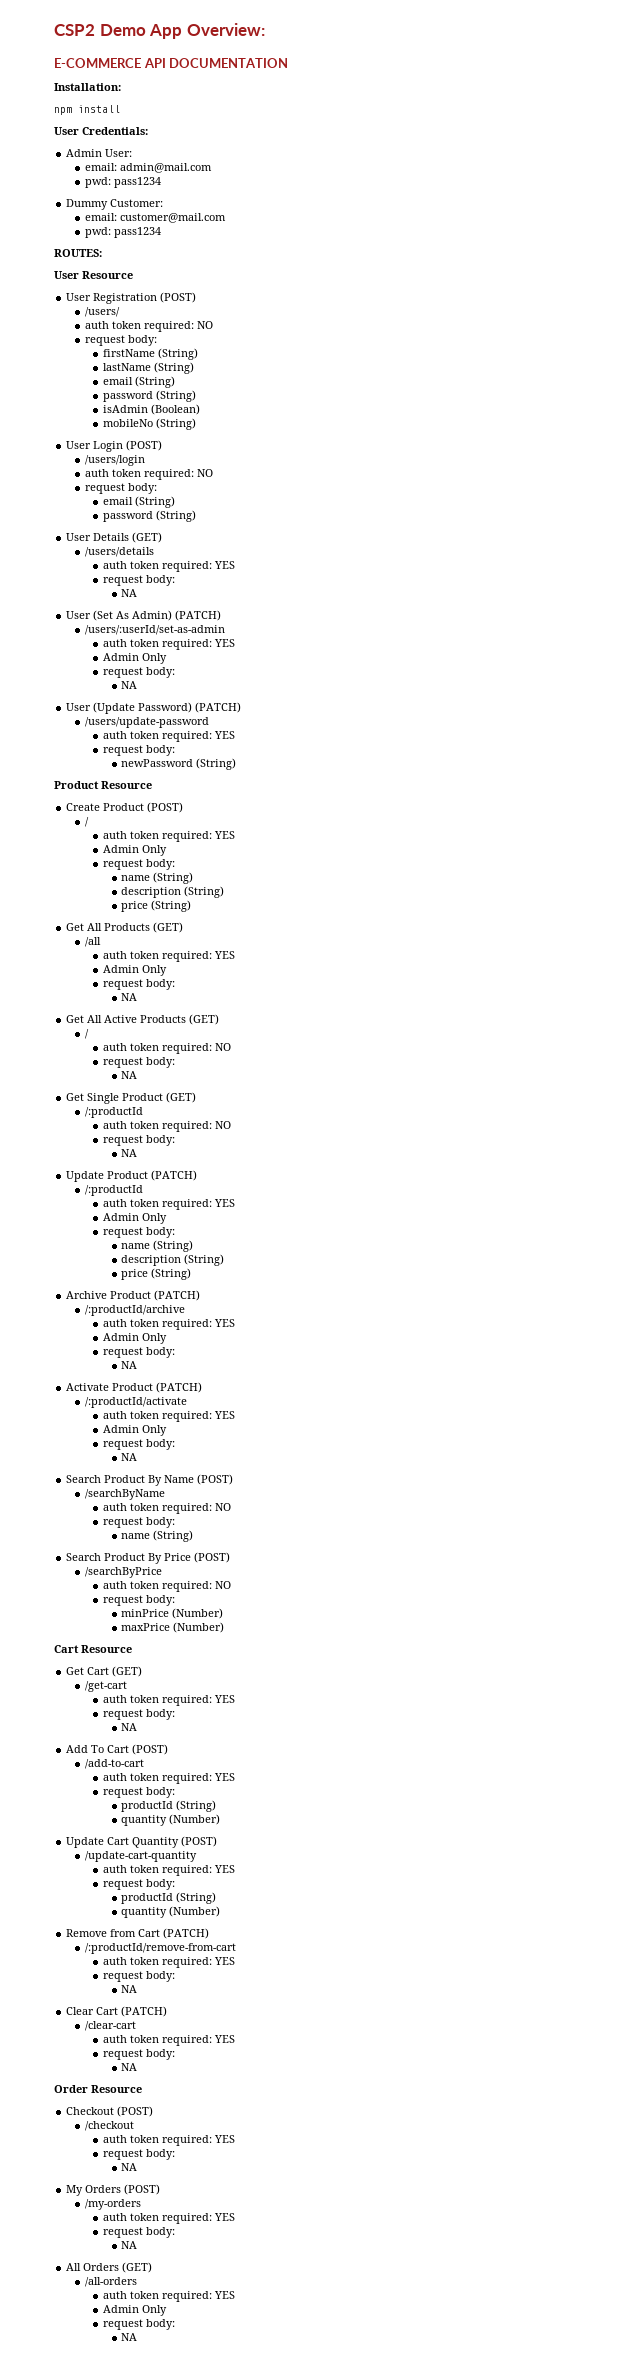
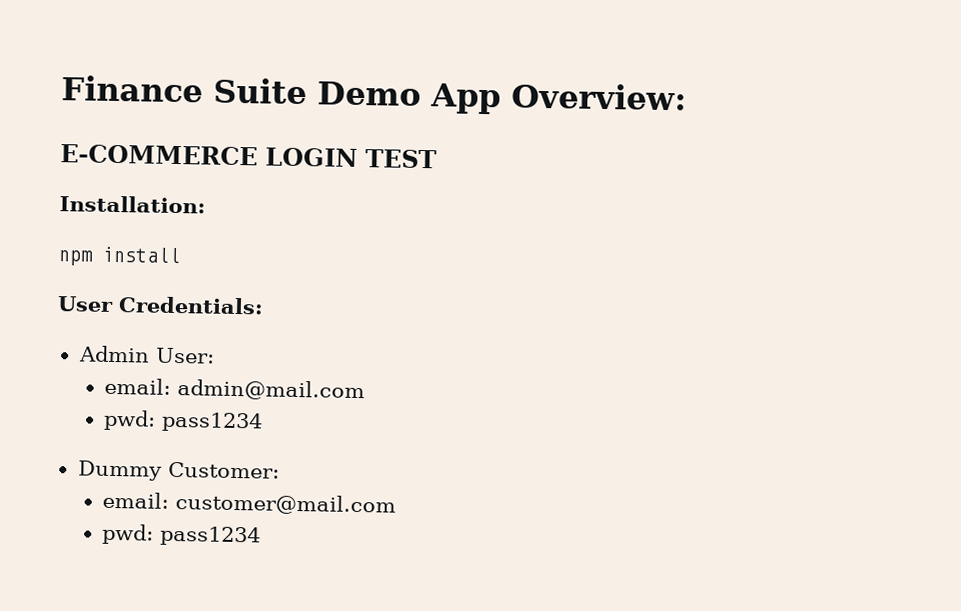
[54,24,95,36] CSP2 -> [61,75,307,105] Finance Suite
[143,58,289,68] API DOCUMENTATION -> [265,147,437,169] LOGIN TEST
[54,249,102,257] [54,271,133,279] [66,292,197,304] [84,307,120,317] [84,321,213,332] [84,335,157,346] [102,348,198,360] [102,362,194,374] [102,376,175,388] [102,390,196,402] [102,404,200,415] [102,418,196,430] [66,440,163,452] [84,455,145,466] [84,469,213,480] [84,483,157,494] [102,496,175,508] [102,510,196,522] [66,532,163,543] [84,547,154,557] [102,561,235,572] [102,575,175,586] [121,589,138,597] [66,610,222,621] [84,625,225,635] [102,639,235,650] [102,653,167,664] [102,667,175,678] [121,681,138,689] [66,702,242,714] [84,717,209,728] [102,731,235,742] [102,745,175,756] [121,758,237,770] [54,781,152,789] [66,802,184,813] [84,817,89,827] [102,831,235,842] [102,845,167,856] [102,859,175,870] [121,872,194,884] [121,886,225,898] [121,900,192,912] [66,922,184,933] [84,937,101,947] [102,951,235,962] [102,965,167,976] [102,979,175,990] [121,993,138,1001] [66,1014,220,1025] [84,1029,89,1039] [102,1043,231,1054] [102,1057,175,1068] [121,1071,138,1079] [66,1092,197,1104] [84,1107,143,1118] [102,1121,231,1132] [102,1135,175,1146] [121,1149,138,1157] [66,1170,198,1182] [84,1185,143,1196] [102,1199,235,1210] [102,1213,167,1224] [102,1227,175,1238] [121,1240,194,1252] [121,1254,225,1266] [121,1268,192,1280] [66,1290,201,1301] [84,1305,185,1316] [102,1319,235,1330] [102,1333,167,1344] [102,1347,175,1358] [121,1361,138,1369] [66,1382,203,1393] [84,1397,187,1408] [102,1411,235,1422] [102,1425,167,1436] [102,1439,175,1450] [121,1453,138,1461] [66,1474,234,1486] [84,1489,165,1500] [102,1503,231,1514] [102,1517,175,1528] [121,1530,194,1542] [66,1552,231,1564] [84,1567,162,1578] [102,1581,231,1592] [102,1595,175,1606] [121,1608,224,1619] [121,1622,225,1633] [54,1645,132,1653] [66,1666,143,1677] [84,1681,127,1692] [102,1695,235,1706] [102,1709,175,1720] [121,1723,138,1731] [66,1744,169,1755] [84,1759,144,1769] [102,1773,235,1784] [102,1787,175,1798] [121,1800,217,1812] [121,1814,221,1826] [66,1836,218,1848] [84,1851,197,1862] [102,1865,235,1876] [102,1879,175,1890] [121,1892,217,1904] [121,1906,221,1918] [66,1928,210,1939] [84,1943,236,1954] [102,1957,235,1968] [102,1971,175,1982] [121,1985,138,1993] [66,2006,168,2017] [84,2021,136,2031] [102,2035,235,2046] [102,2049,175,2060] [121,2063,138,2071] [54,2085,142,2093] [66,2106,154,2117] [84,2121,134,2131] [102,2135,235,2146] [102,2149,175,2160] [121,2163,138,2171] [66,2184,161,2196] [84,2199,141,2210] [102,2213,235,2224] [102,2227,175,2238] [121,2241,138,2249] [66,2262,153,2273] [84,2277,137,2287] [102,2291,235,2302] [102,2305,167,2316] [102,2319,175,2330] [121,2333,138,2341] // ROUTES: // User Resource // User Registration (POST) // /users/ // auth token required: NO // request body: // firstName (String) // lastName (String) // email (String) // password (String) // isAdmin (Boolean) // mobileNo (String) // User Login (POST) // /users/login // auth token required: NO // request body: // email (String) // password (String) // User Details (GET) // /users/details // auth token required: YES // request body: // NA // User (Set As Admin) (PATCH) // /users/:userId/set-as-admin // auth token required: YES // Admin Only // request body: // NA // User (Update Password) (PATCH) // /users/update-password // auth token required: YES // request body: // newPassword (String) // Product Resource // Create Product (POST) // / // auth token required: YES // Admin Only // request body: // name (String) // description (String) // price (String) // Get All Products (GET) // /all // auth token required: YES // Admin Only // request body: // NA // Get All Active Products (GET) // / // auth token required: NO // request body: // NA // Get Single Product (GET) // /:productId // auth token required: NO // request body: // NA // Update Product (PATCH) // /:productId // auth token required: YES // Admin Only // request body: // name (String) // description (String) // price (String) // Archive Product (PATCH) // /:productId/archive // auth token required: YES // Admin Only // request body: // NA // Activate Product (PATCH) // /:productId/activate // auth token required: YES // Admin Only // request body: // NA // Search Product By Name (POST) // /searchByName // auth token required: NO // request body: // name (String) // Search Product By Price (POST) // /searchByPrice // auth token required: NO // request body: // minPrice (Number) // maxPrice (Number) // Cart Resource // Get Cart (GET) // /get-cart // auth token required: YES // request body: // NA // Add To Cart (POST) // /add-to-cart // auth token required: YES // request body: // productId (String) // quantity (Number) // Update Cart Quantity (POST) // /update-cart-quantity // auth token required: YES // request body: // productId (String) // quantity (Number) // Remove from Cart (PATCH) // /:productId/remove-from-cart // auth token required: YES // request body: // NA // Clear Cart (PATCH) // /clear-cart // auth token required: YES // request body: // NA // Order Resource // Checkout (POST) // /checkout // auth token required: YES // request body: // NA // My Orders (POST) // /my-orders // auth token required: YES // request body: // NA // All Orders (GET) // /all-orders // auth token required: YES // Admin Only // request body: // NA -> (262, 536) none

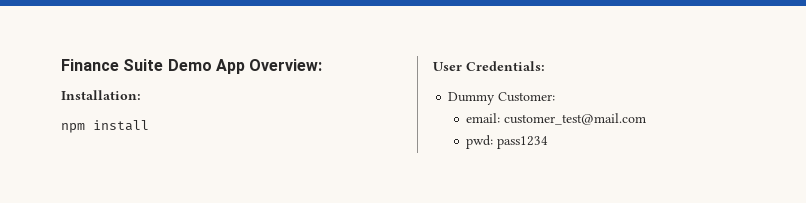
[60,144,437,169] // E-COMMERCE LOGIN TEST -> (323, 65) none
[78,345,215,364] [104,377,366,402] [103,409,264,433] // Admin User: // email: admin@mail.com // pwd: pass1234 -> (545, 66) none
[175,493,397,516] customer@mail.com -> [504,113,647,125] customer_test@mail.com

